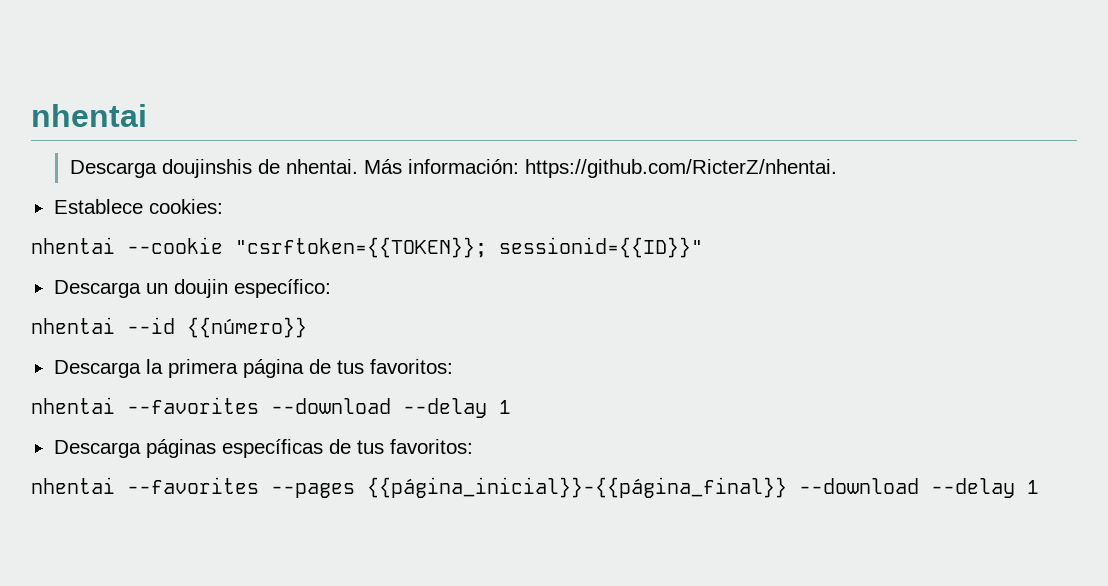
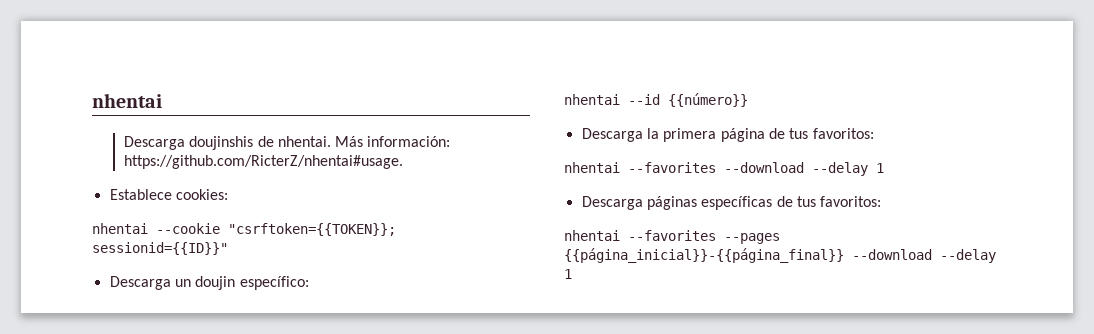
[524,159,837,178] https://github.com/RicterZ/nhentai. -> [123,155,403,169] https://github.com/RicterZ/nhentai#usage.

